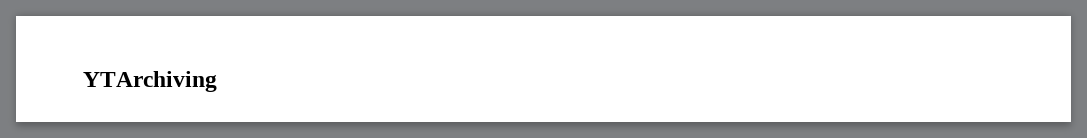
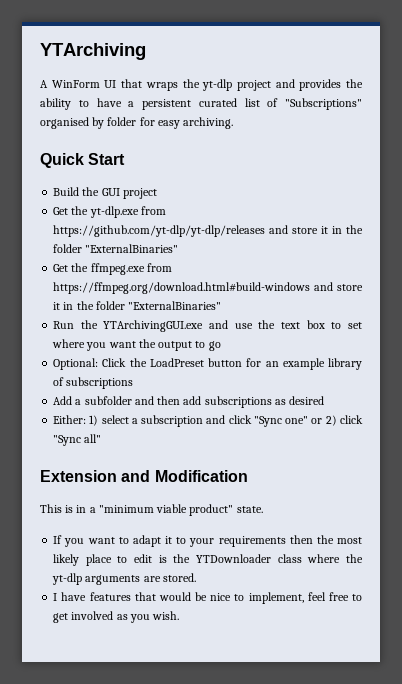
(217, 81) none -> [40,79,363,91] [40,98,362,110] [40,117,234,129] [40,153,126,168] [53,187,157,199] [53,206,166,218] [53,225,363,237] [53,244,179,253] [53,263,172,275] [53,282,363,294] [53,301,222,310] [53,320,362,332] [52,339,221,351] [53,358,362,370] [53,377,134,389] [53,396,325,408] [53,415,363,427] [53,434,102,446] [40,470,248,482] [40,504,263,516] [53,535,363,547] [53,554,363,566] [52,573,196,585] [53,592,362,604] [53,611,180,623] // A WinForm UI that wraps the yt-dlp project and provides the ability to have a persistent curated list of "Subscriptions" organised by folder for easy archiving. // Quick Start // Build the GUI project // Get the yt-dlp.exe from https://github.com/yt-dlp/yt-dlp/releases and store it in the folder "ExternalBinaries" // Get the ffmpeg.exe from https://ffmpeg.org/download.html#build-windows and store it in the folder "ExternalBinaries" // Run the YTArchivingGUI.exe and use the text box to set where you want the output to go // Optional: Click the LoadPreset button for an example library of subscriptions // Add a subfolder and then add subscriptions as desired // Either: 1) select a subscription and click "Sync one" or 2) click "Sync all" // Extension and Modification // This is in a "minimum viable product" state. // If you want to adapt it to your requirements then the most likely place to edit is the YTDownloader class where the yt-dlp arguments are stored. // I have features that would be nice to implement, feel free to get involved as you wish.

